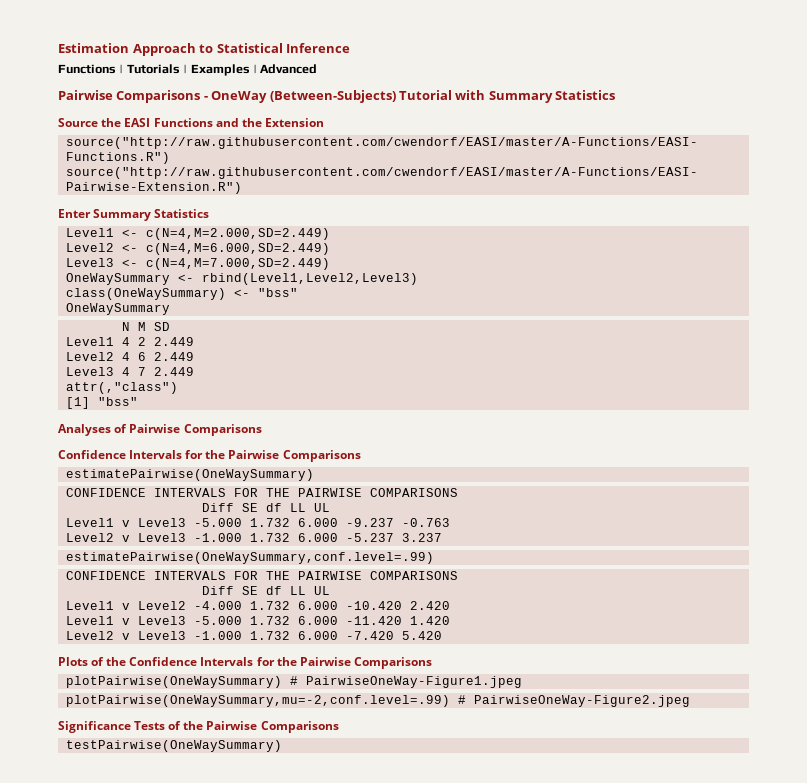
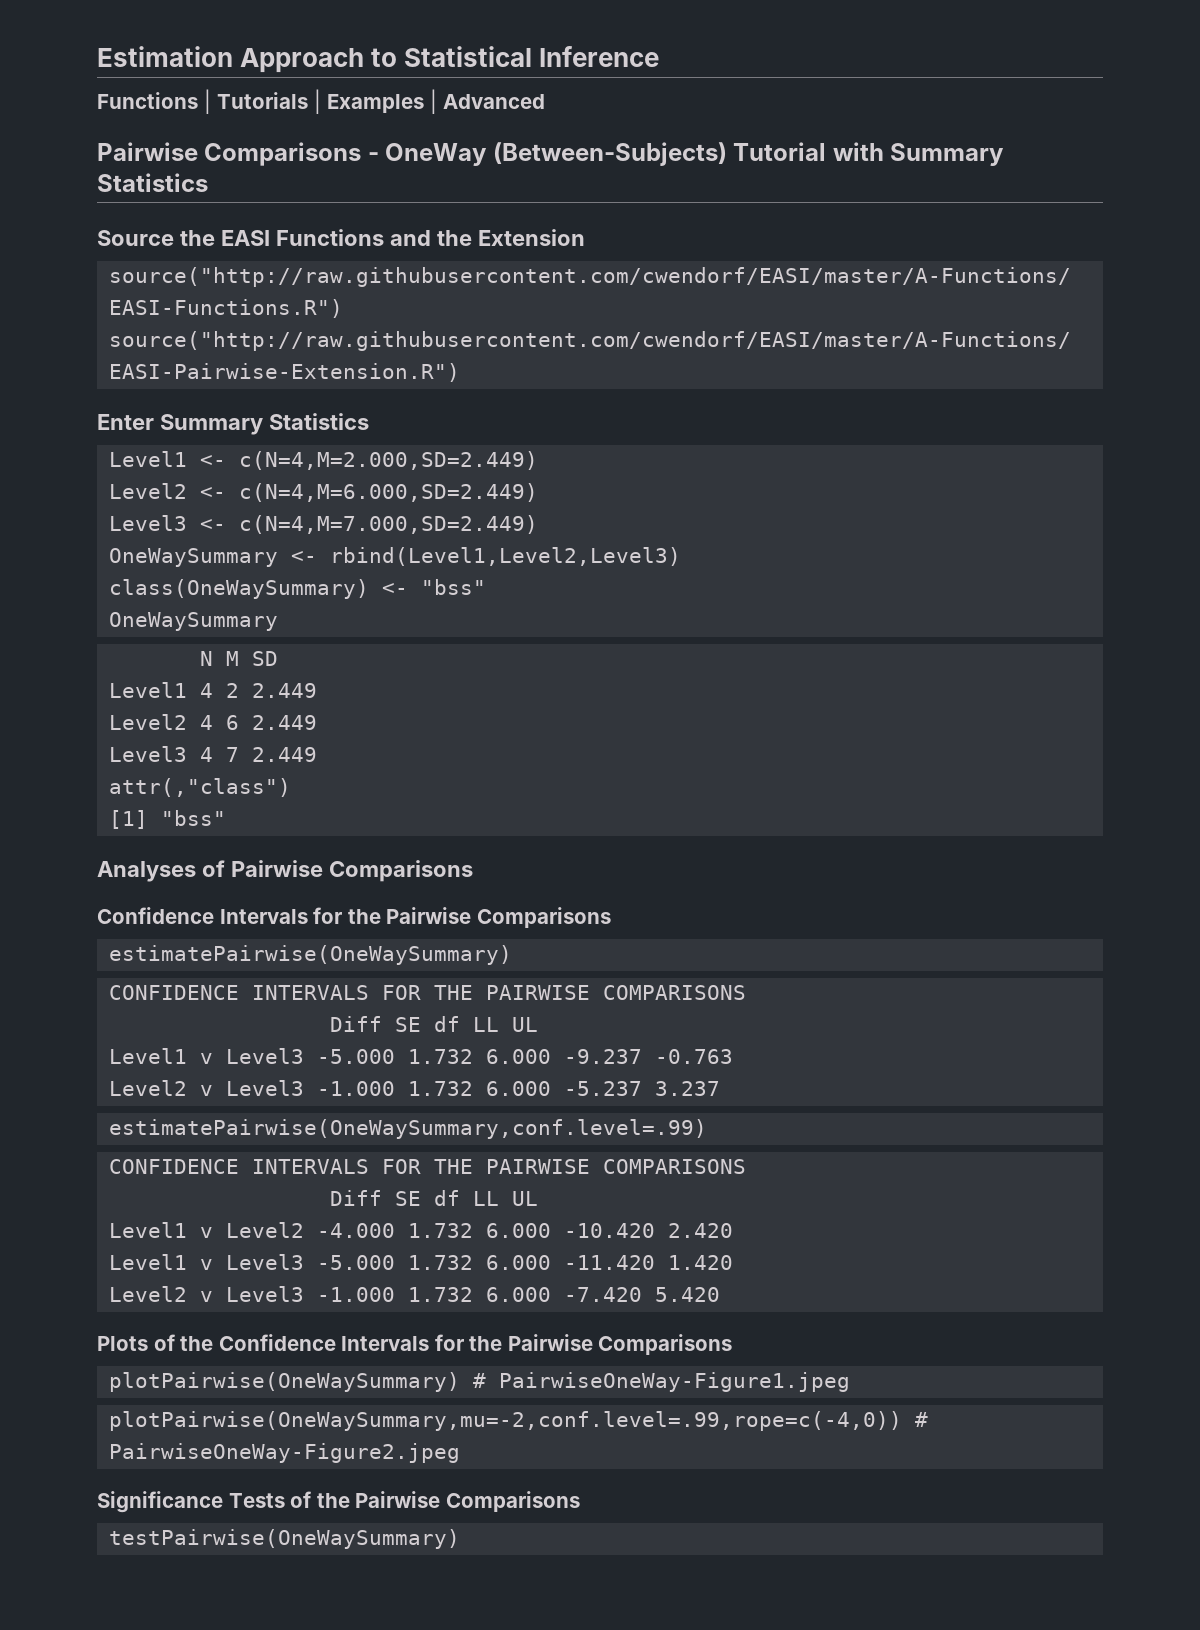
[65,695,450,707] plotPairwise(OneWaySummary,mu=-2,conf.level=.99) -> [109,1411,903,1431] plotPairwise(OneWaySummary,mu=-2,conf.level=.99,rope=c(-4,0))

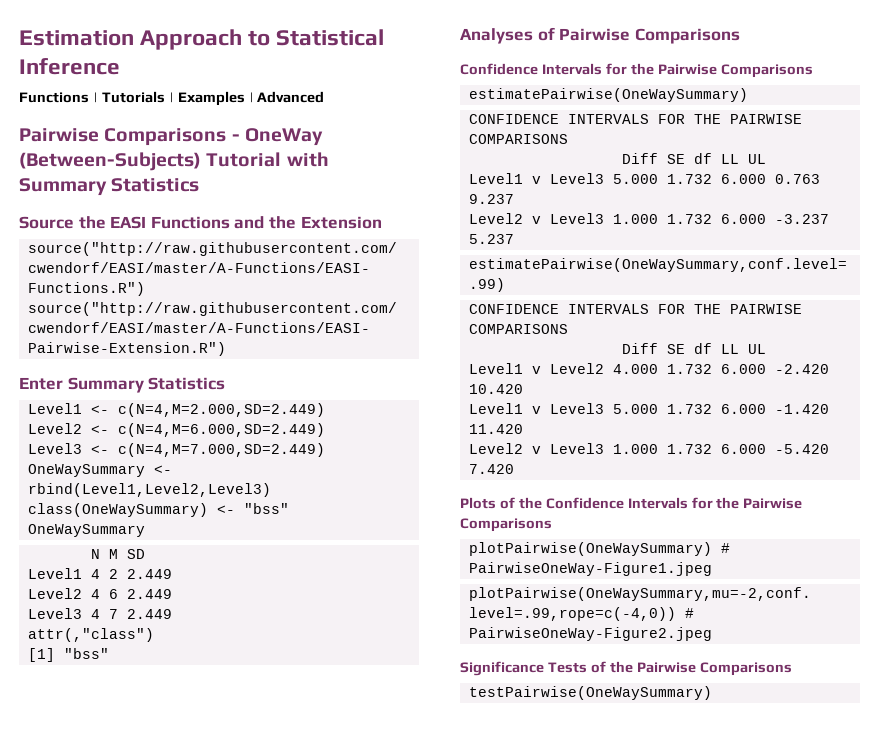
[317,1049,734,1064] [109,1080,721,1096] -5.000 1.732 6.000 -9.237 -0.763 // Level2 v Level3 -1.000 1.732 6.000 -5.237 3.237 -> [612,174,820,184] [468,194,514,204] [468,213,829,224] [468,234,514,244] 5.000 1.732 6.000 0.763 9.237 // Level2 v Level3 1.000 1.732 6.000 -3.237 5.237
[317,1223,734,1238] [109,1254,734,1270] [109,1286,721,1302] -4.000 1.732 6.000 -10.420 2.420 // Level1 v Level3 -5.000 1.732 6.000 -11.420 1.420 // Level2 v Level3 -1.000 1.732 6.000 -7.420 5.420 -> [612,364,829,374] [468,384,523,394] [468,403,829,414] [468,424,523,434] [468,443,829,454] [468,464,514,474] 4.000 1.732 6.000 -2.420 10.420 // Level1 v Level3 5.000 1.732 6.000 -1.420 11.420 // Level2 v Level3 1.000 1.732 6.000 -5.420 7.420

